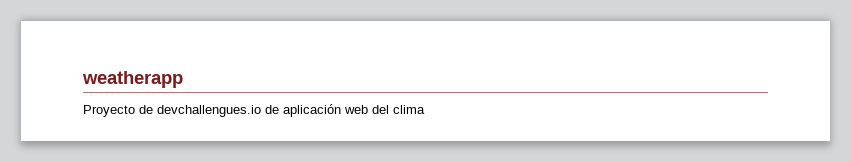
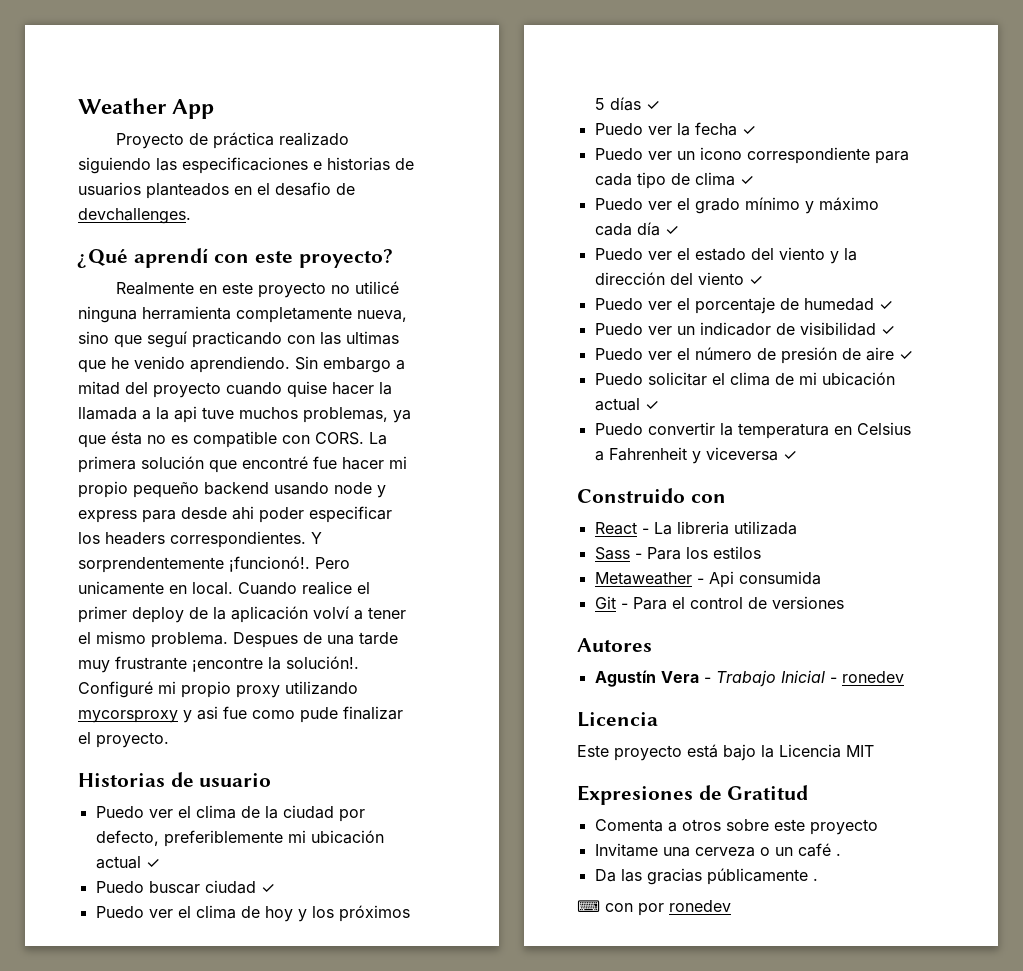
[82,71,183,88] weatherapp -> [78,98,215,119] Weather App
[157,104,425,117] devchallengues.io de aplicación web del clima -> [213,132,350,149] [78,157,414,174] [78,182,355,199] [78,208,191,224] [77,248,393,268] [116,281,400,298] [78,306,407,323] [78,331,399,348] [78,356,405,373] [78,381,392,398] [78,406,411,423] [78,431,387,448] [78,456,407,473] [78,481,386,498] [78,506,392,523] [78,531,322,548] [78,556,350,573] [78,581,370,595] [78,606,406,623] [78,631,398,648] [78,656,359,673] [78,681,358,698] [78,706,403,723] [78,732,169,748] [78,772,272,787] [95,805,365,822] [95,830,384,847] [95,856,160,869] [95,880,275,894] [95,905,410,922] [594,97,660,111] [594,122,756,136] [594,147,909,164] [594,172,754,189] [594,197,879,214] [594,222,679,236] [594,247,857,264] [594,272,763,285] [594,297,893,314] [594,322,895,336] [594,347,913,364] [594,372,895,386] [594,398,659,411] [594,422,911,439] [594,447,797,464] [577,488,726,503] [594,521,797,535] [594,546,761,560] [594,571,821,588] [594,596,844,610] [577,638,652,652] [594,670,904,687] [577,712,658,727] [577,744,874,761] [577,785,809,805] [594,819,878,835] [594,843,841,857] [594,868,818,885] [577,900,731,916] práctica realizado siguiendo las especificaciones e historias de usuarios planteados en el desafio de devchallenges. // ¿Qué aprendí con este proyecto? // Realmente en este proyecto no utilicé ninguna herramienta completamente nueva, sino que seguí practicando con las ultimas que he venido aprendiendo. Sin embargo a mitad del proyecto cuando quise hacer la llamada a la api tuve muchos problemas, ya que ésta no es compatible con CORS. La primera solución que encontré fue hacer mi propio pequeño backend usando node y express para desde ahi poder especificar los headers correspondientes. Y sorprendentemente ¡funcionó!. Pero unicamente en local. Cuando realice el primer deploy de la aplicación volví a tener el mismo problema. Despues de una tarde muy frustrante ¡encontre la solución!. Configuré mi propio proxy utilizando mycorsproxy y asi fue como pude finalizar el proyecto. // Historias de usuario // Puedo ver el clima de la ciudad por defecto, preferiblemente mi ubicación actual ✓ // Puedo buscar ciudad ✓ // Puedo ver el clima de hoy y los próximos 5 días ✓ // Puedo ver la fecha ✓ // Puedo ver un icono correspondiente para cada tipo de clima ✓ // Puedo ver el grado mínimo y máximo cada día ✓ // Puedo ver el estado del viento y la dirección del viento ✓ // Puedo ver el porcentaje de humedad ✓ // Puedo ver un indicador de visibilidad ✓ // Puedo ver el número de presión de aire ✓ // Puedo solicitar el clima de mi ubicación actual ✓ // Puedo convertir la temperatura en Celsius a Fahrenheit y viceversa ✓ // Construido con // React - La libreria utilizada // Sass - Para los estilos // Metaweather - Api consumida // Git - Para el control de versiones // Autores // Agustín Vera - Trabajo Inicial - ronedev // Licencia // Este proyecto está bajo la Licencia MIT // Expresiones de Gratitud // Comenta a otros sobre este proyecto // Invitame una cerveza o un café . // Da las gracias públicamente . // ⌨ con por ronedev

